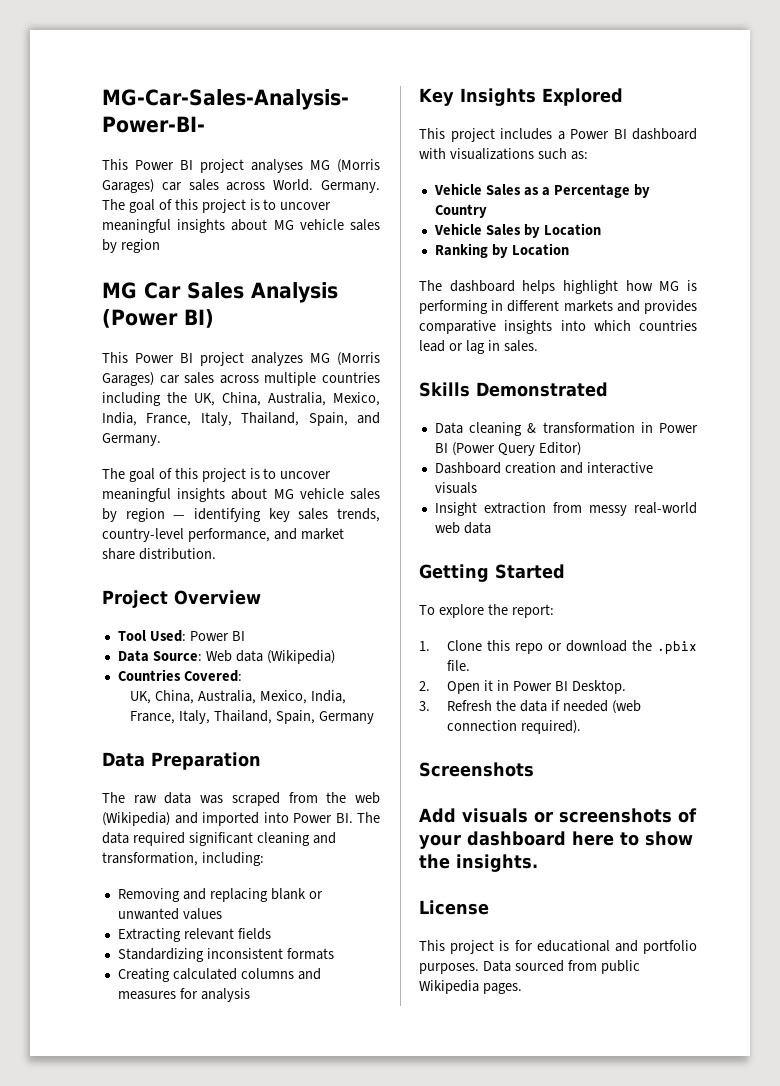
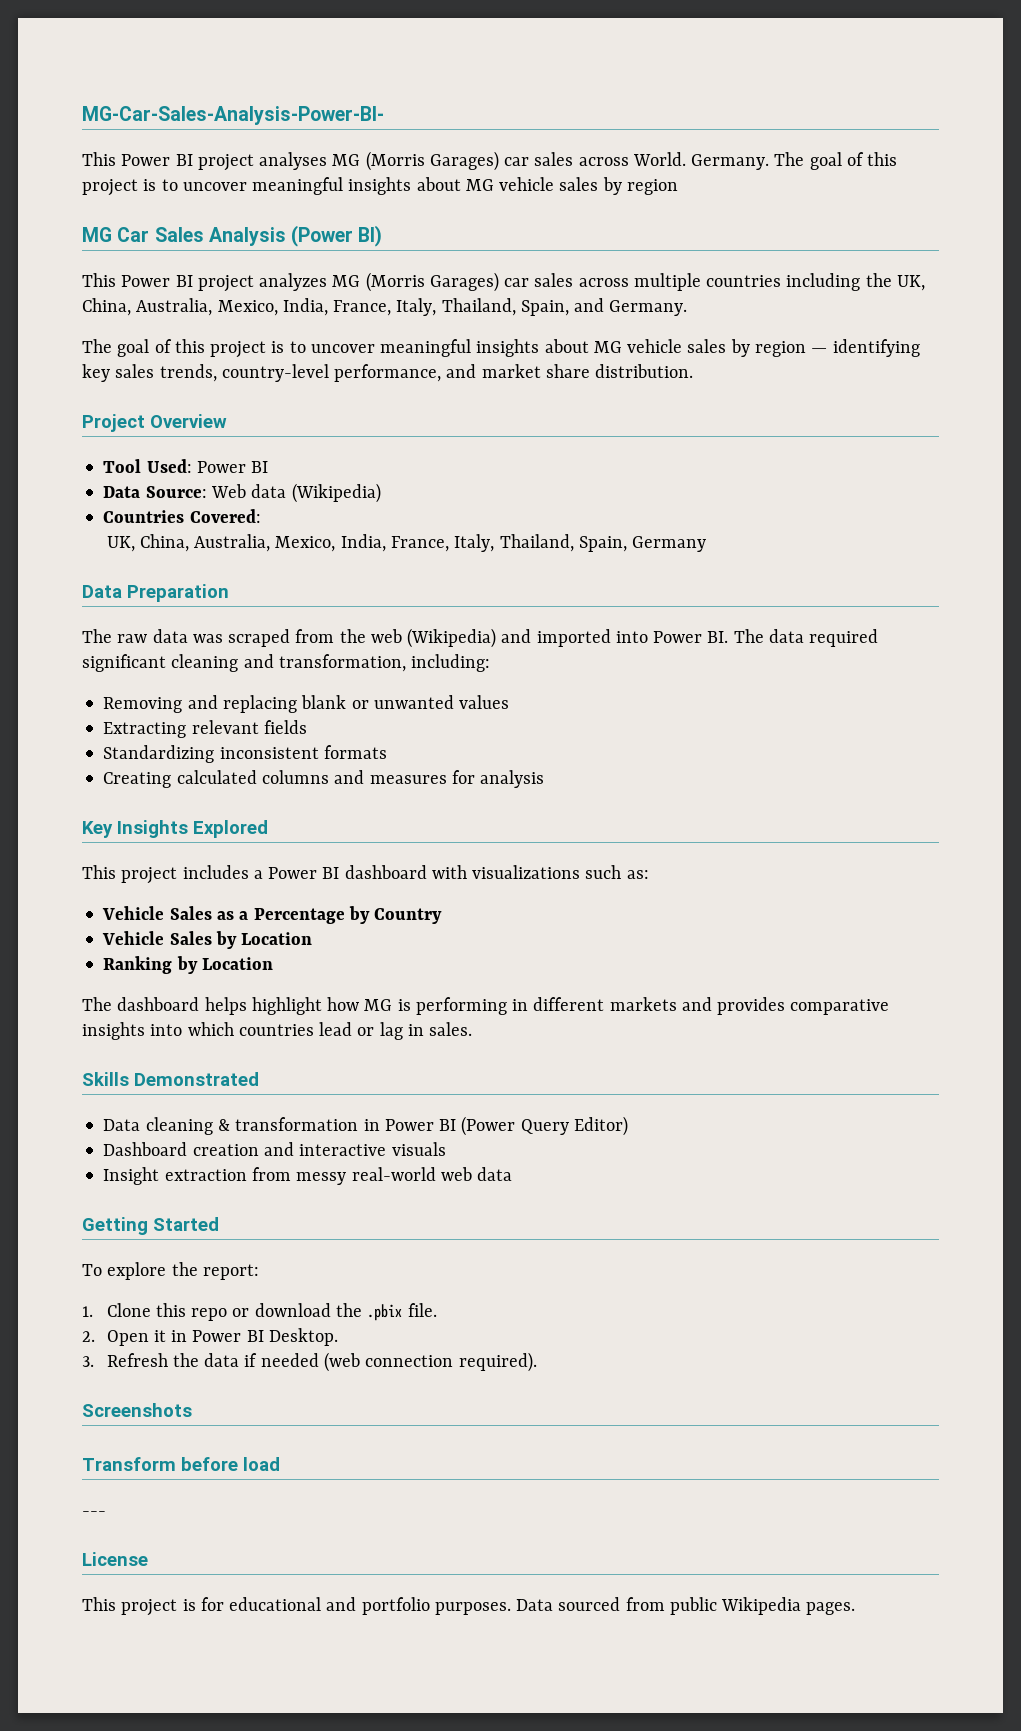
[419,808,697,823] [419,831,693,849] [419,854,538,872] Add visuals or screenshots of your dashboard here to show the insights. -> [82,1457,280,1471] [82,1511,106,1516] Transform before load // ---

